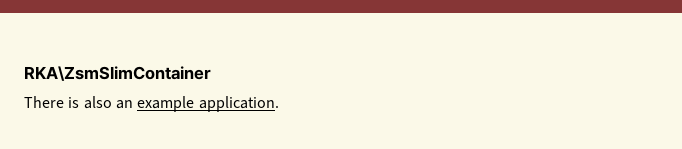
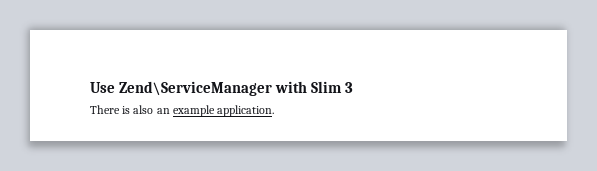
[24,66,211,81] RKA\ZsmSlimContainer -> [90,81,354,96] Use Zend\ServiceManager with Slim 3

